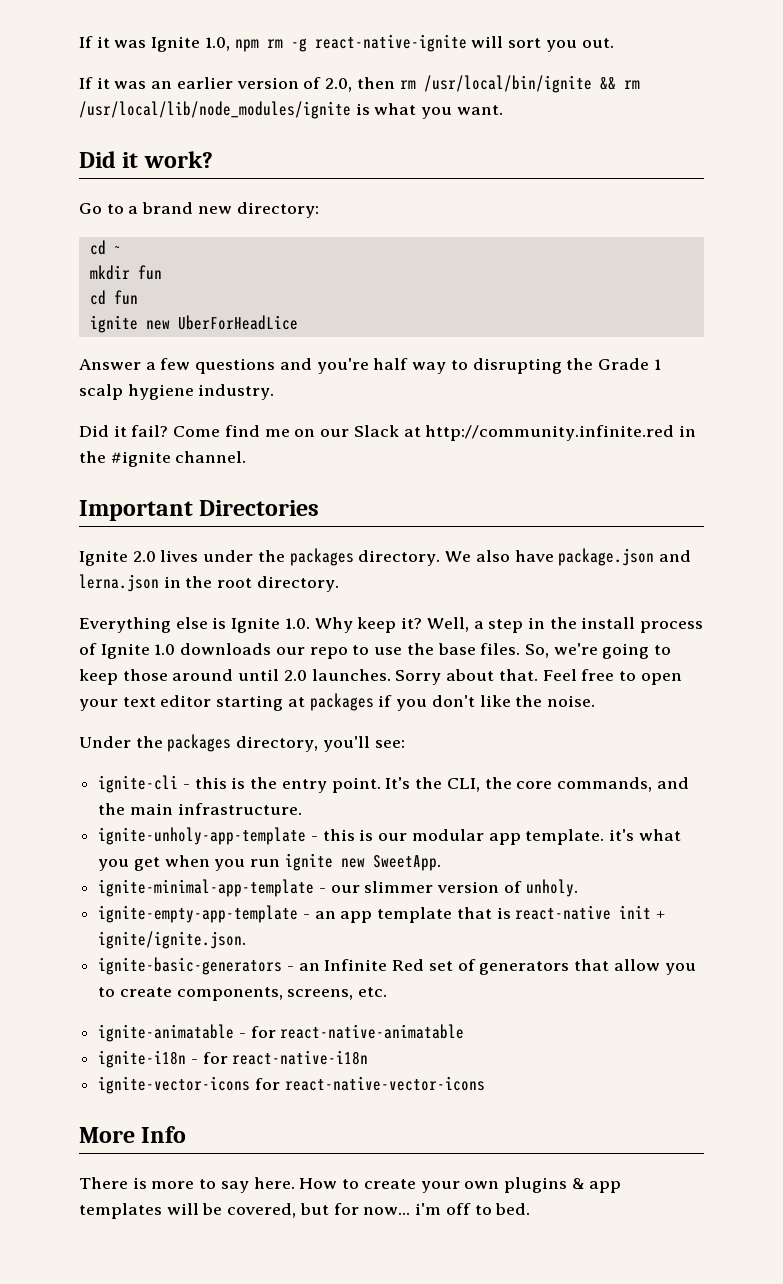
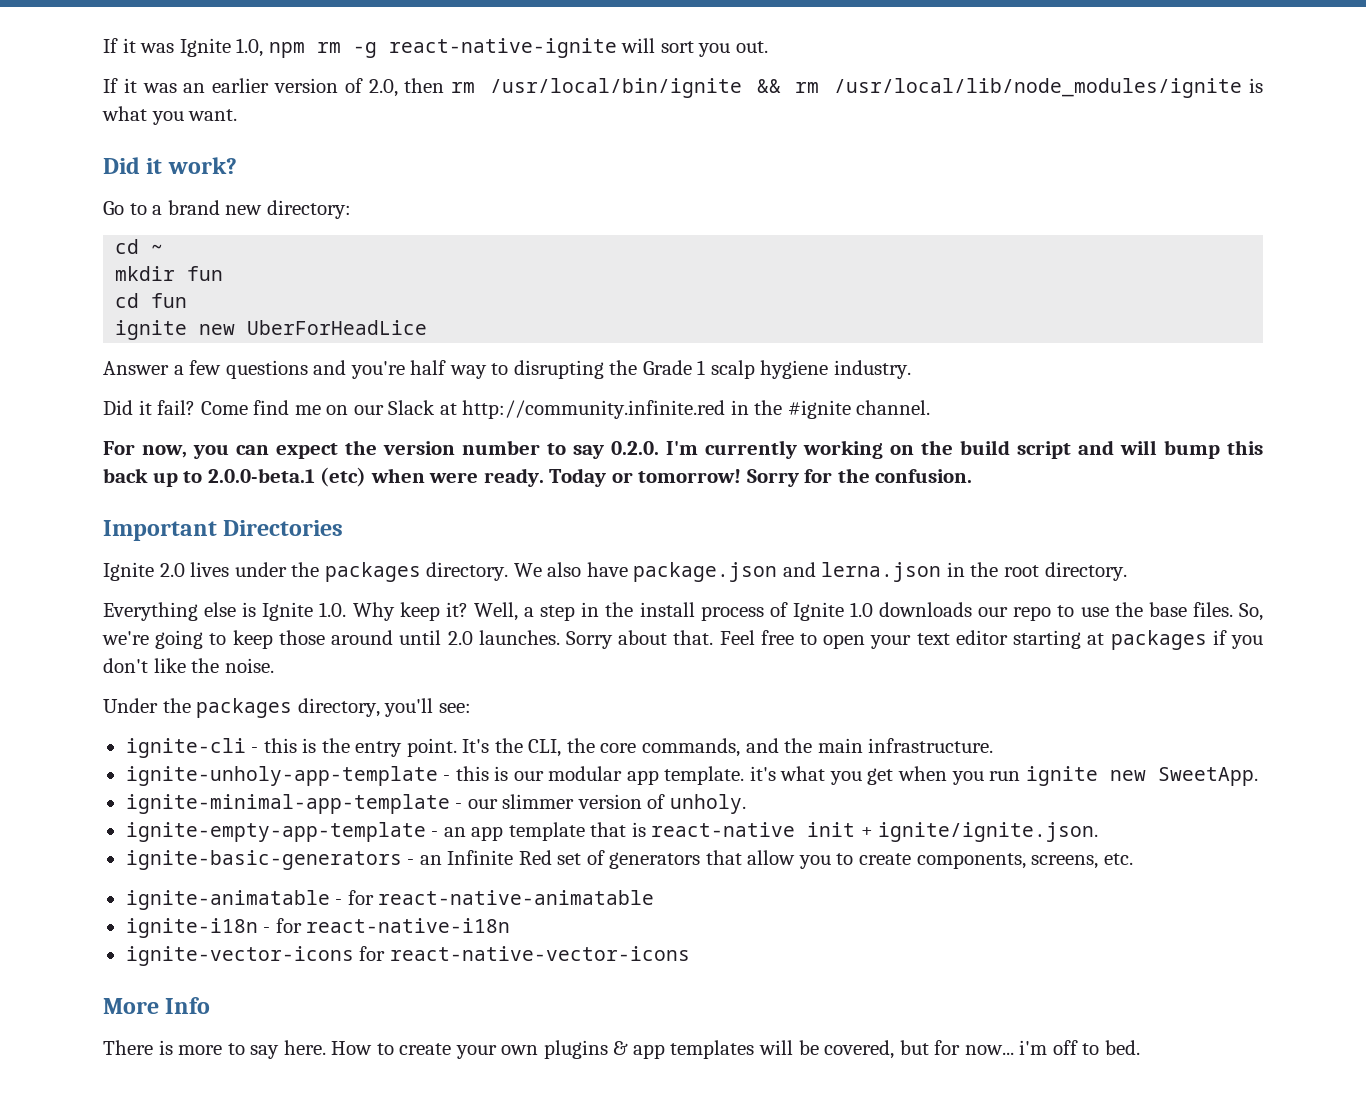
(247, 457) none -> [103,440,1263,459] [103,467,973,487] // For now, you can expect the version number to say 0.2.0. I'm currently working on the build script and will bump this back up to 2.0.0-beta.1 (etc) when were ready. Today or tomorrow! Sorry for the confusion.

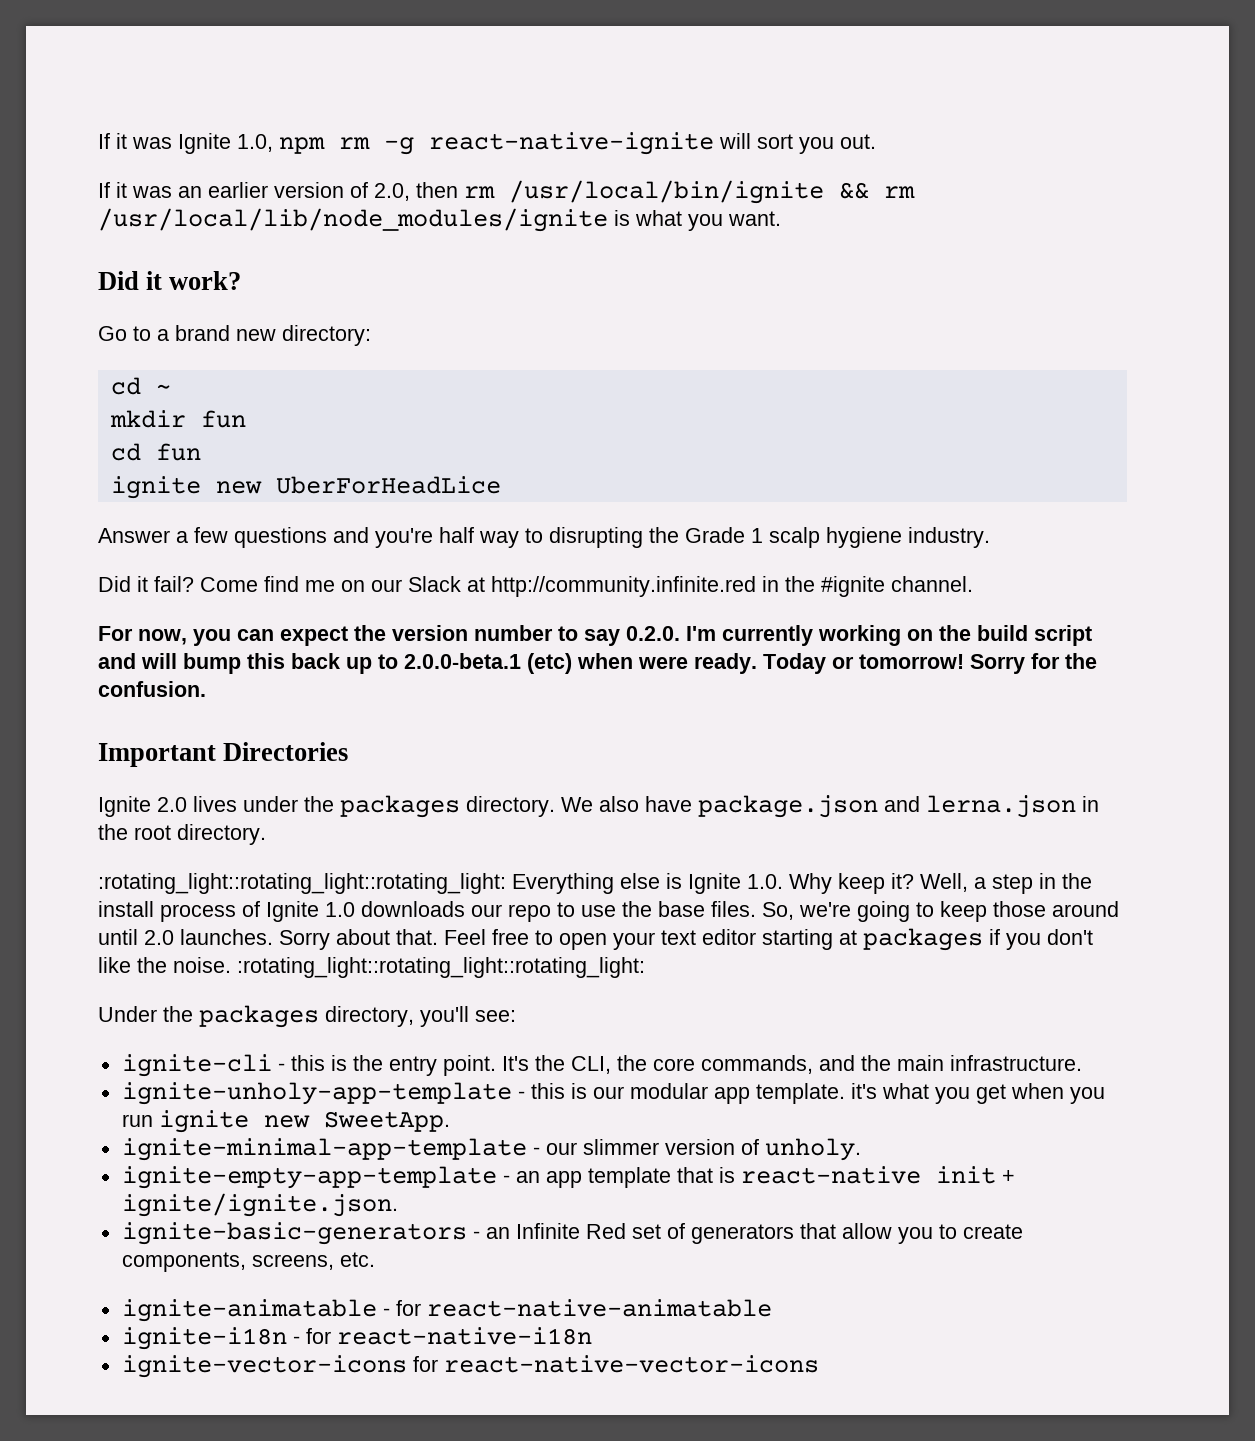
(1127, 571) none -> [98,873,506,894] :rotating_light::rotating_light::rotating_light:
(274, 665) none -> [237,957,645,978] :rotating_light::rotating_light::rotating_light:
[103,997,211,1014] [103,1040,1140,1059] // More Info // There is more to say here. How to create your own plugins & app templates will be covered, but for now... i'm off to bed. -> (819, 1364) none

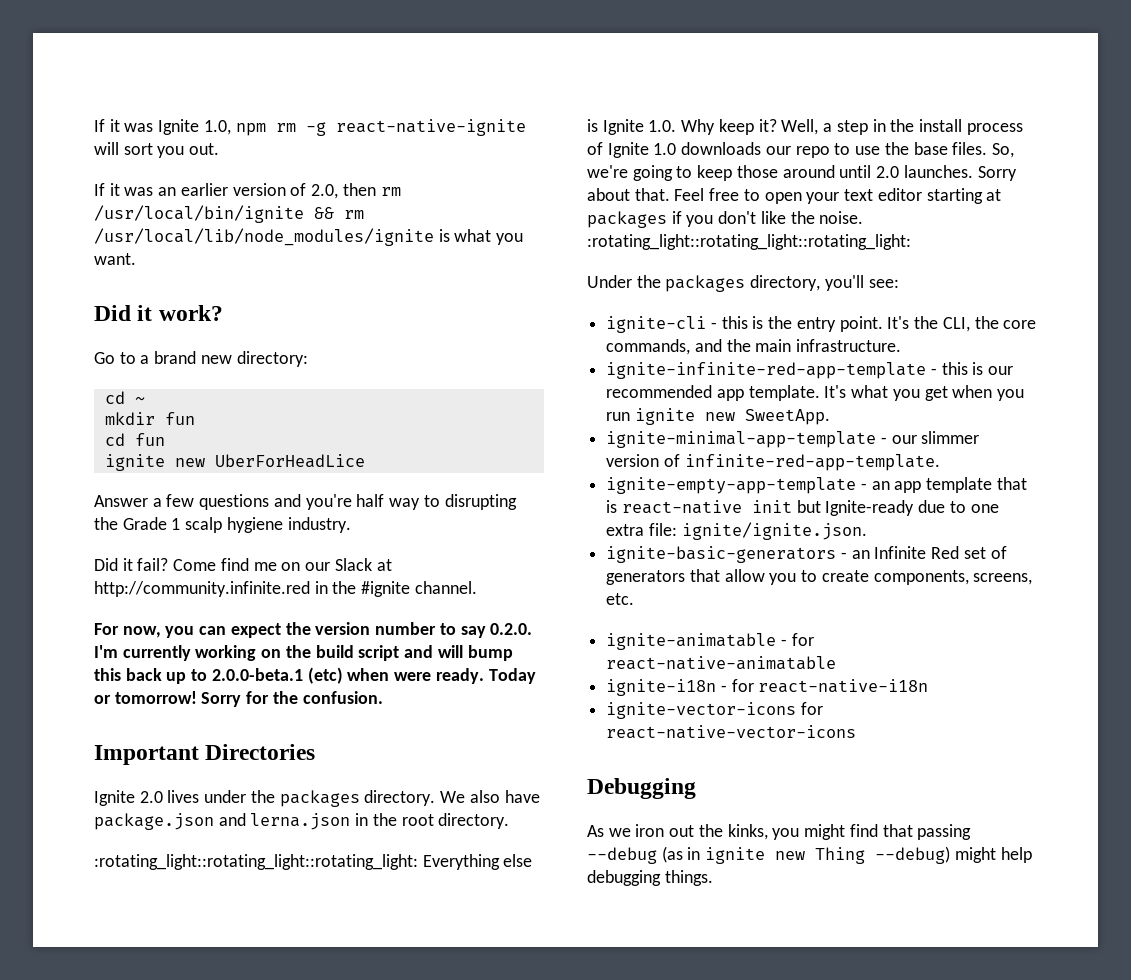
[121,1082,512,1105] ignite-unholy-app-template -> [606,362,927,379] ignite-infinite-red-app-template
[629,1083,708,1099] modular -> [606,385,713,398] recommended
[850,1083,877,1099] it's -> [824,385,847,398] It's
[764,1138,861,1161] unholy. -> [684,454,940,471] infinite-red-app-template.
[1001,1170,1015,1183] + -> [796,500,999,516] [606,523,677,536] but Ignite-ready due to one extra file:
(819, 1364) none -> [587,778,696,799] [587,824,972,840] [587,846,1032,864] [587,870,713,886] // Debugging // As we iron out the kinks, you might find that passing --debug (as in ignite new Thing --debug) might help debugging things.

